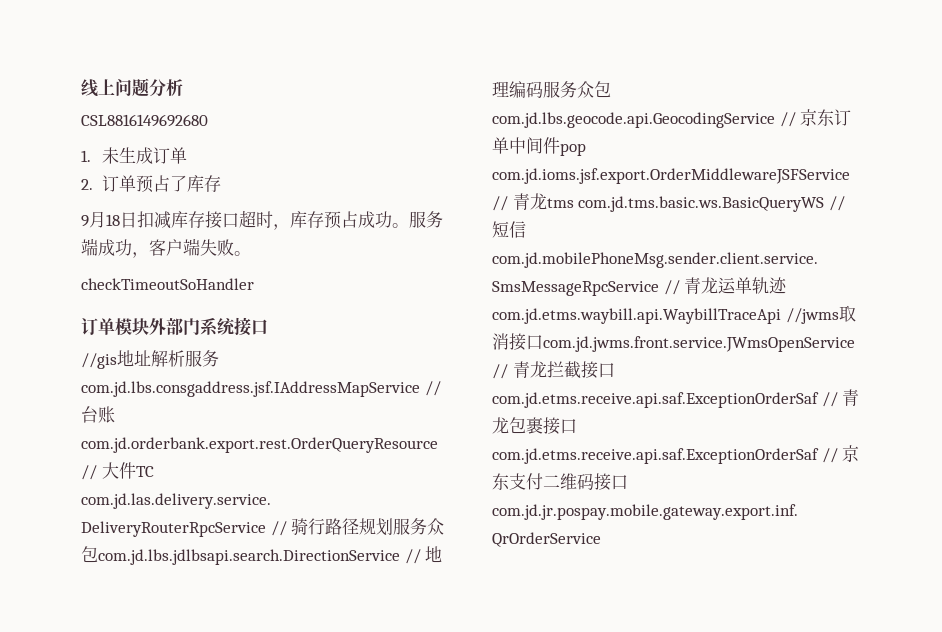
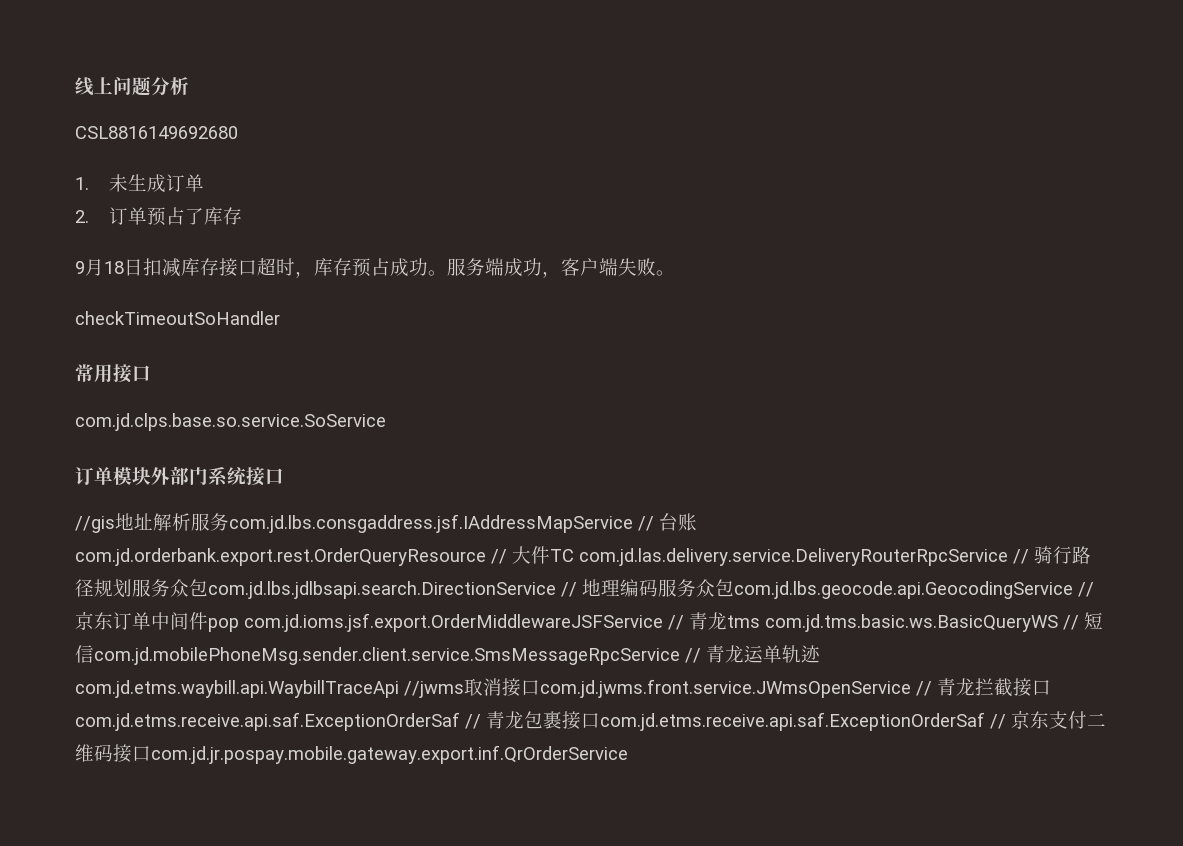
(254, 284) none -> [75,364,151,383] [75,413,386,431] // 常用接口 // com.jd.clps.base.so.service.SoService

